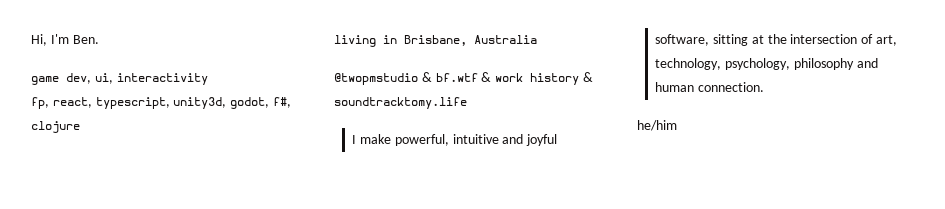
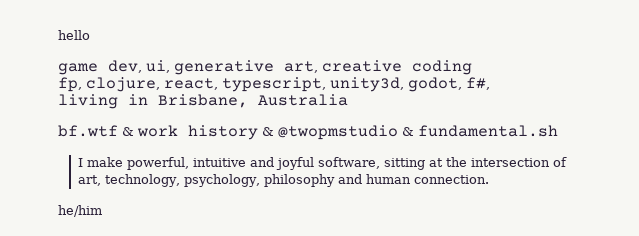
[31,34,99,46] Hi, I'm Ben. -> [58,30,90,40] hello
[116,73,208,85] interactivity -> [174,60,472,75] generative art, creative coding
(49, 103) none -> [86,77,160,92] clojure,
[31,121,80,133] clojure -> (490, 83) none
[334,72,432,85] @twopmstudio & -> (348, 100) none
[334,97,467,109] soundtracktomy.life -> [278,125,558,140] @twopmstudio & fundamental.sh

